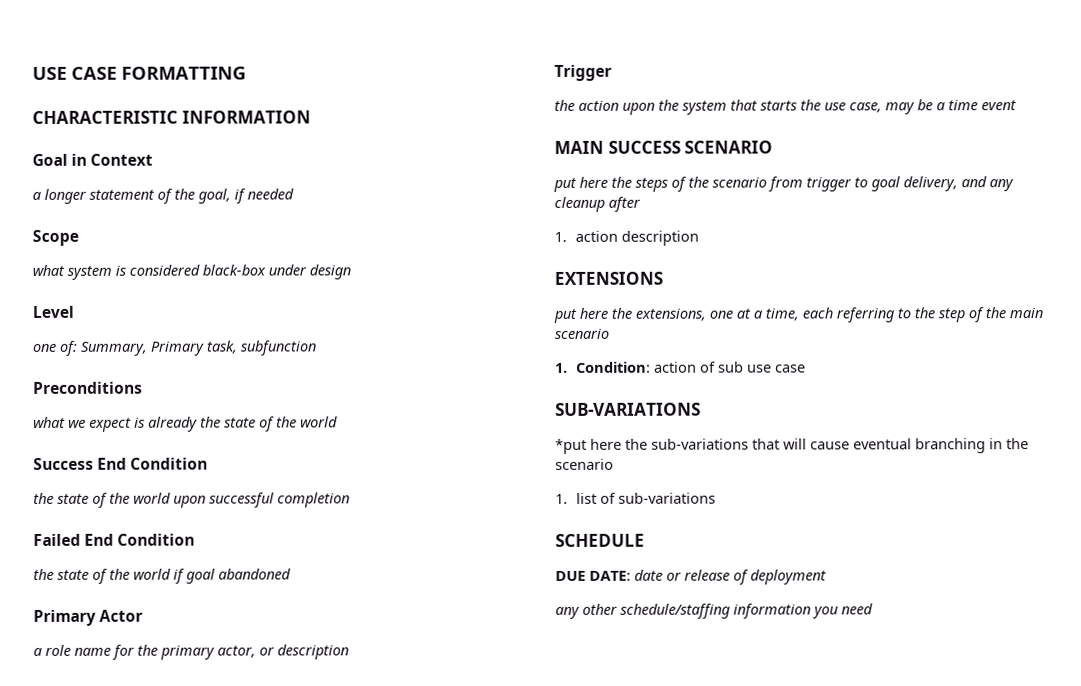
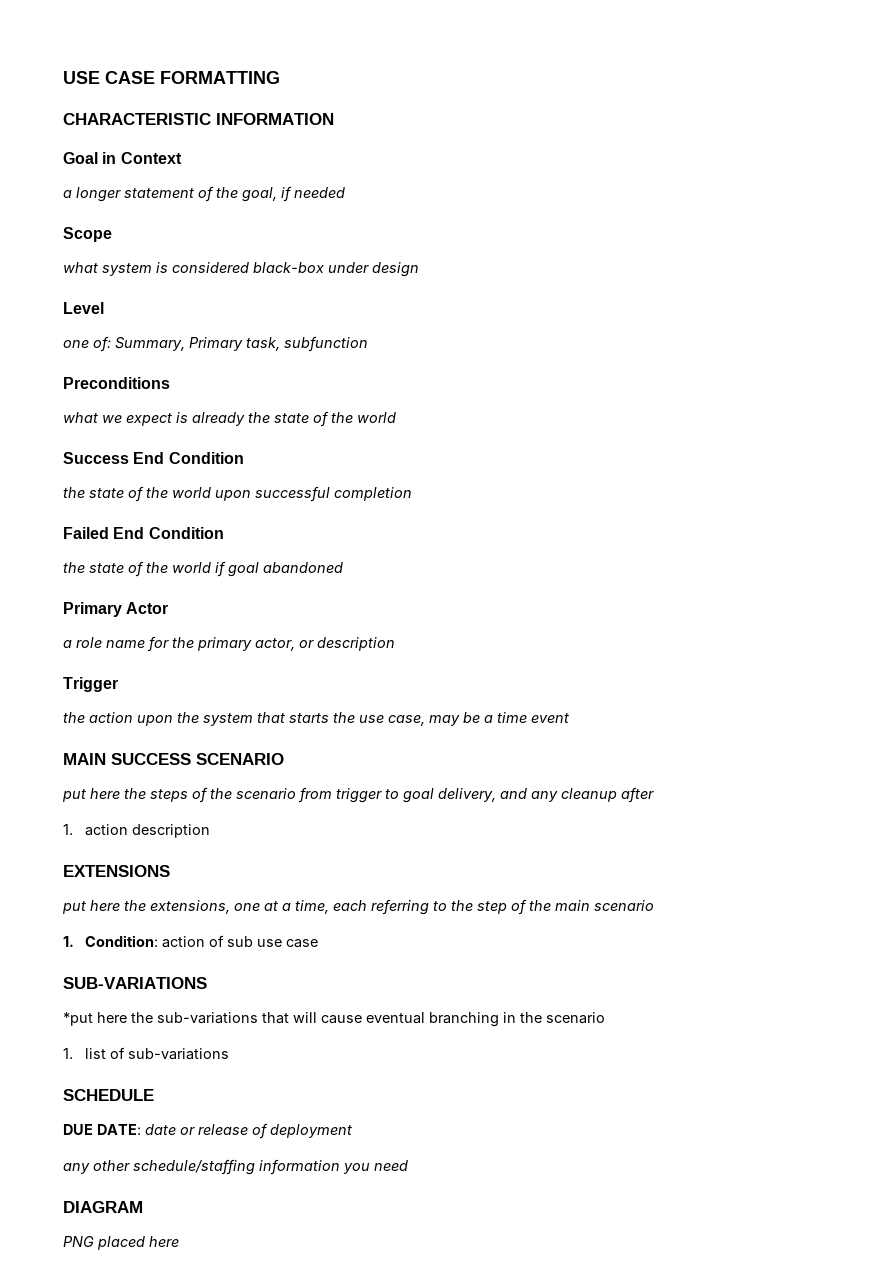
(873, 609) none -> [63,1201,143,1213] [63,1236,179,1250] // DIAGRAM // PNG placed here

